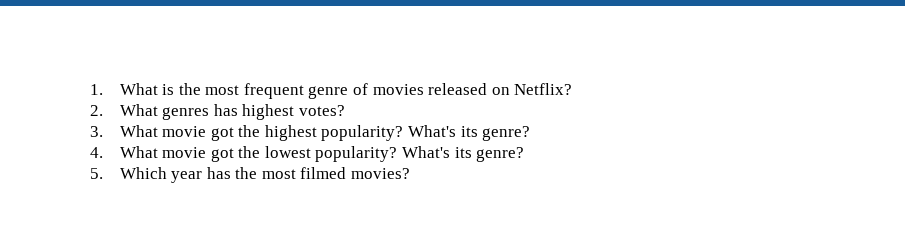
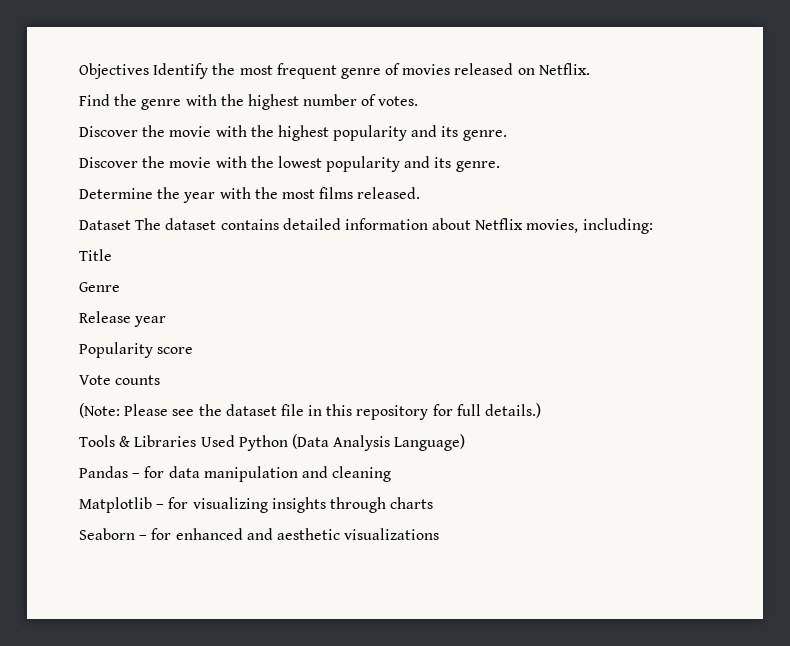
[90,83,175,95] 1. What is -> [79,63,209,79] Objectives Identify
[514,83,573,95] [90,104,345,120] [90,125,531,141] [90,146,525,162] [90,167,411,183] Netflix? // 2. What genres has highest votes? // 3. What movie got the highest popularity? What's its genre? // 4. What movie got the lowest popularity? What's its genre? // 5. Which year has the most filmed movies? -> [538,63,590,75] [79,94,419,110] [79,125,507,141] [79,156,500,172] [79,187,421,203] [79,218,653,234] [79,249,112,261] [79,282,120,292] [79,311,167,327] [79,342,194,358] [79,375,161,385] [79,403,542,420] [79,434,466,451] [79,466,392,482] [79,497,434,513] [79,528,440,540] Netflix. // Find the genre with the highest number of votes. // Discover the movie with the highest popularity and its genre. // Discover the movie with the lowest popularity and its genre. // Determine the year with the most films released. // Dataset The dataset contains detailed information about Netflix movies, including: // Title // Genre // Release year // Popularity score // Vote counts // (Note: Please see the dataset file in this repository for full details.) // Tools & Libraries Used Python (Data Analysis Language) // Pandas – for data manipulation and cleaning // Matplotlib – for visualizing insights through charts // Seaborn – for enhanced and aesthetic visualizations

